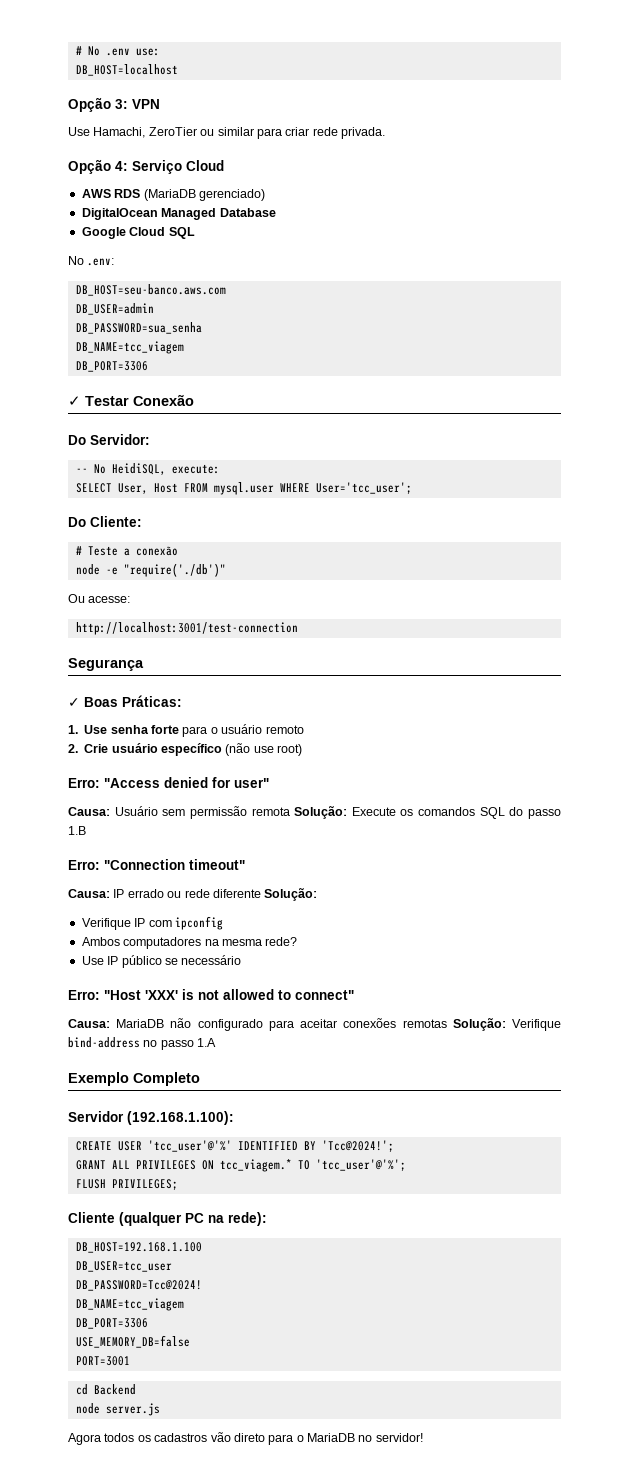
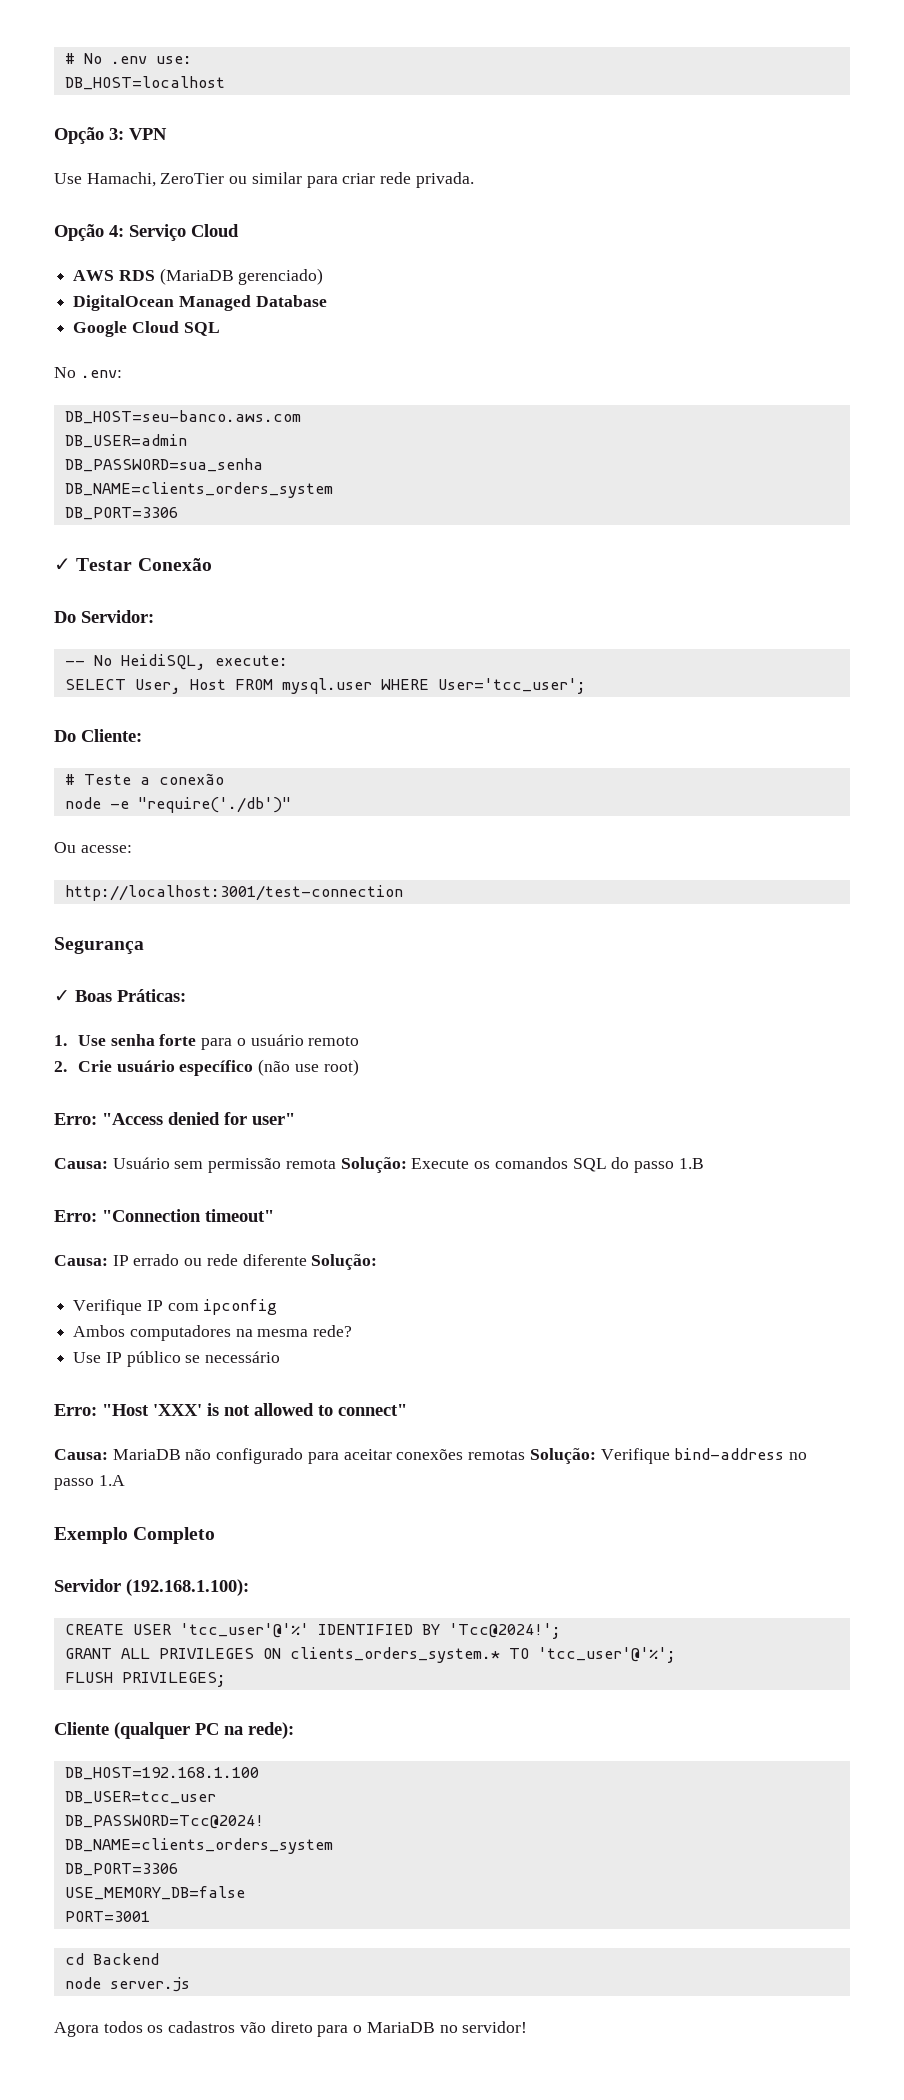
[75,341,184,354] DB_NAME=tcc_viagem -> [64,482,333,498] DB_NAME=clients_orders_system
[219,1159,292,1172] tcc_viagem.* -> [289,1647,500,1663] clients_orders_system.*
[75,1298,184,1311] DB_NAME=tcc_viagem -> [64,1838,333,1854] DB_NAME=clients_orders_system

